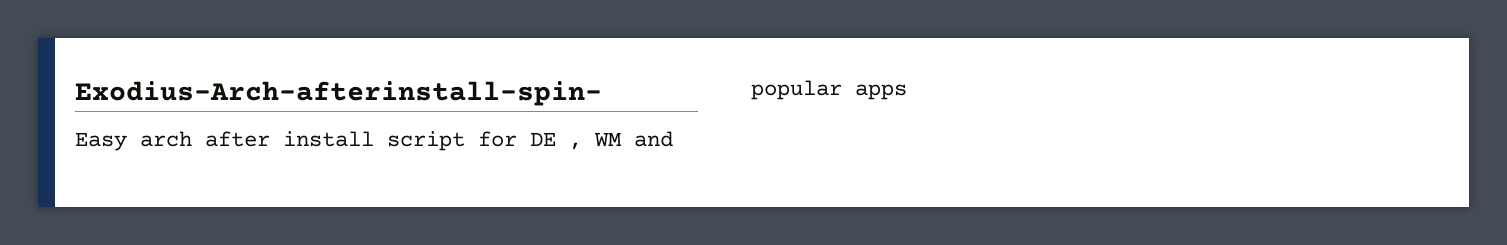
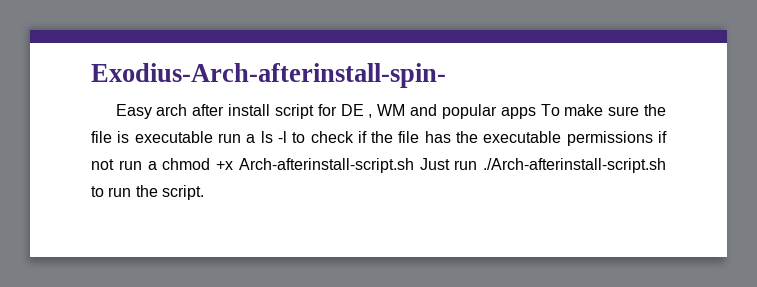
(907, 92) none -> [540,104,666,116] [91,131,667,146] [91,158,666,173] [91,185,204,200] To make sure the file is executable run a ls -l to check if the file has the executable permissions if not run a chmod +x Arch-afterinstall-script.sh Just run ./Arch-afterinstall-script.sh to run the script.

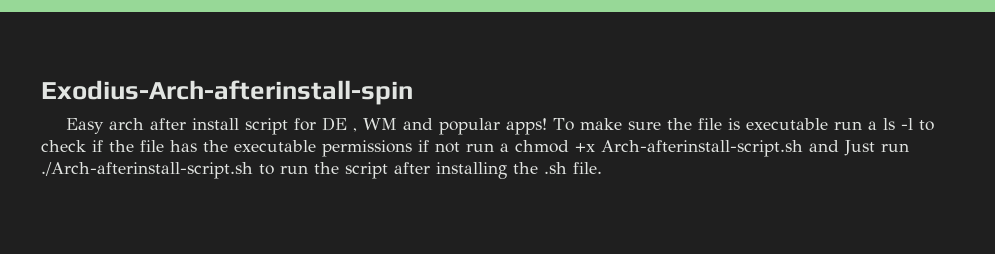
[91,63,446,88] Exodius-Arch-afterinstall-spin- -> [41,80,413,105] Exodius-Arch-afterinstall-spin
[500,107,536,119] apps -> [505,118,547,135] apps!
(414, 165) none -> [809,140,839,152] and
[161,185,204,200] script. -> [345,162,602,179] script after installing the .sh file.

